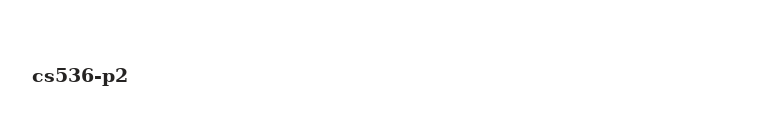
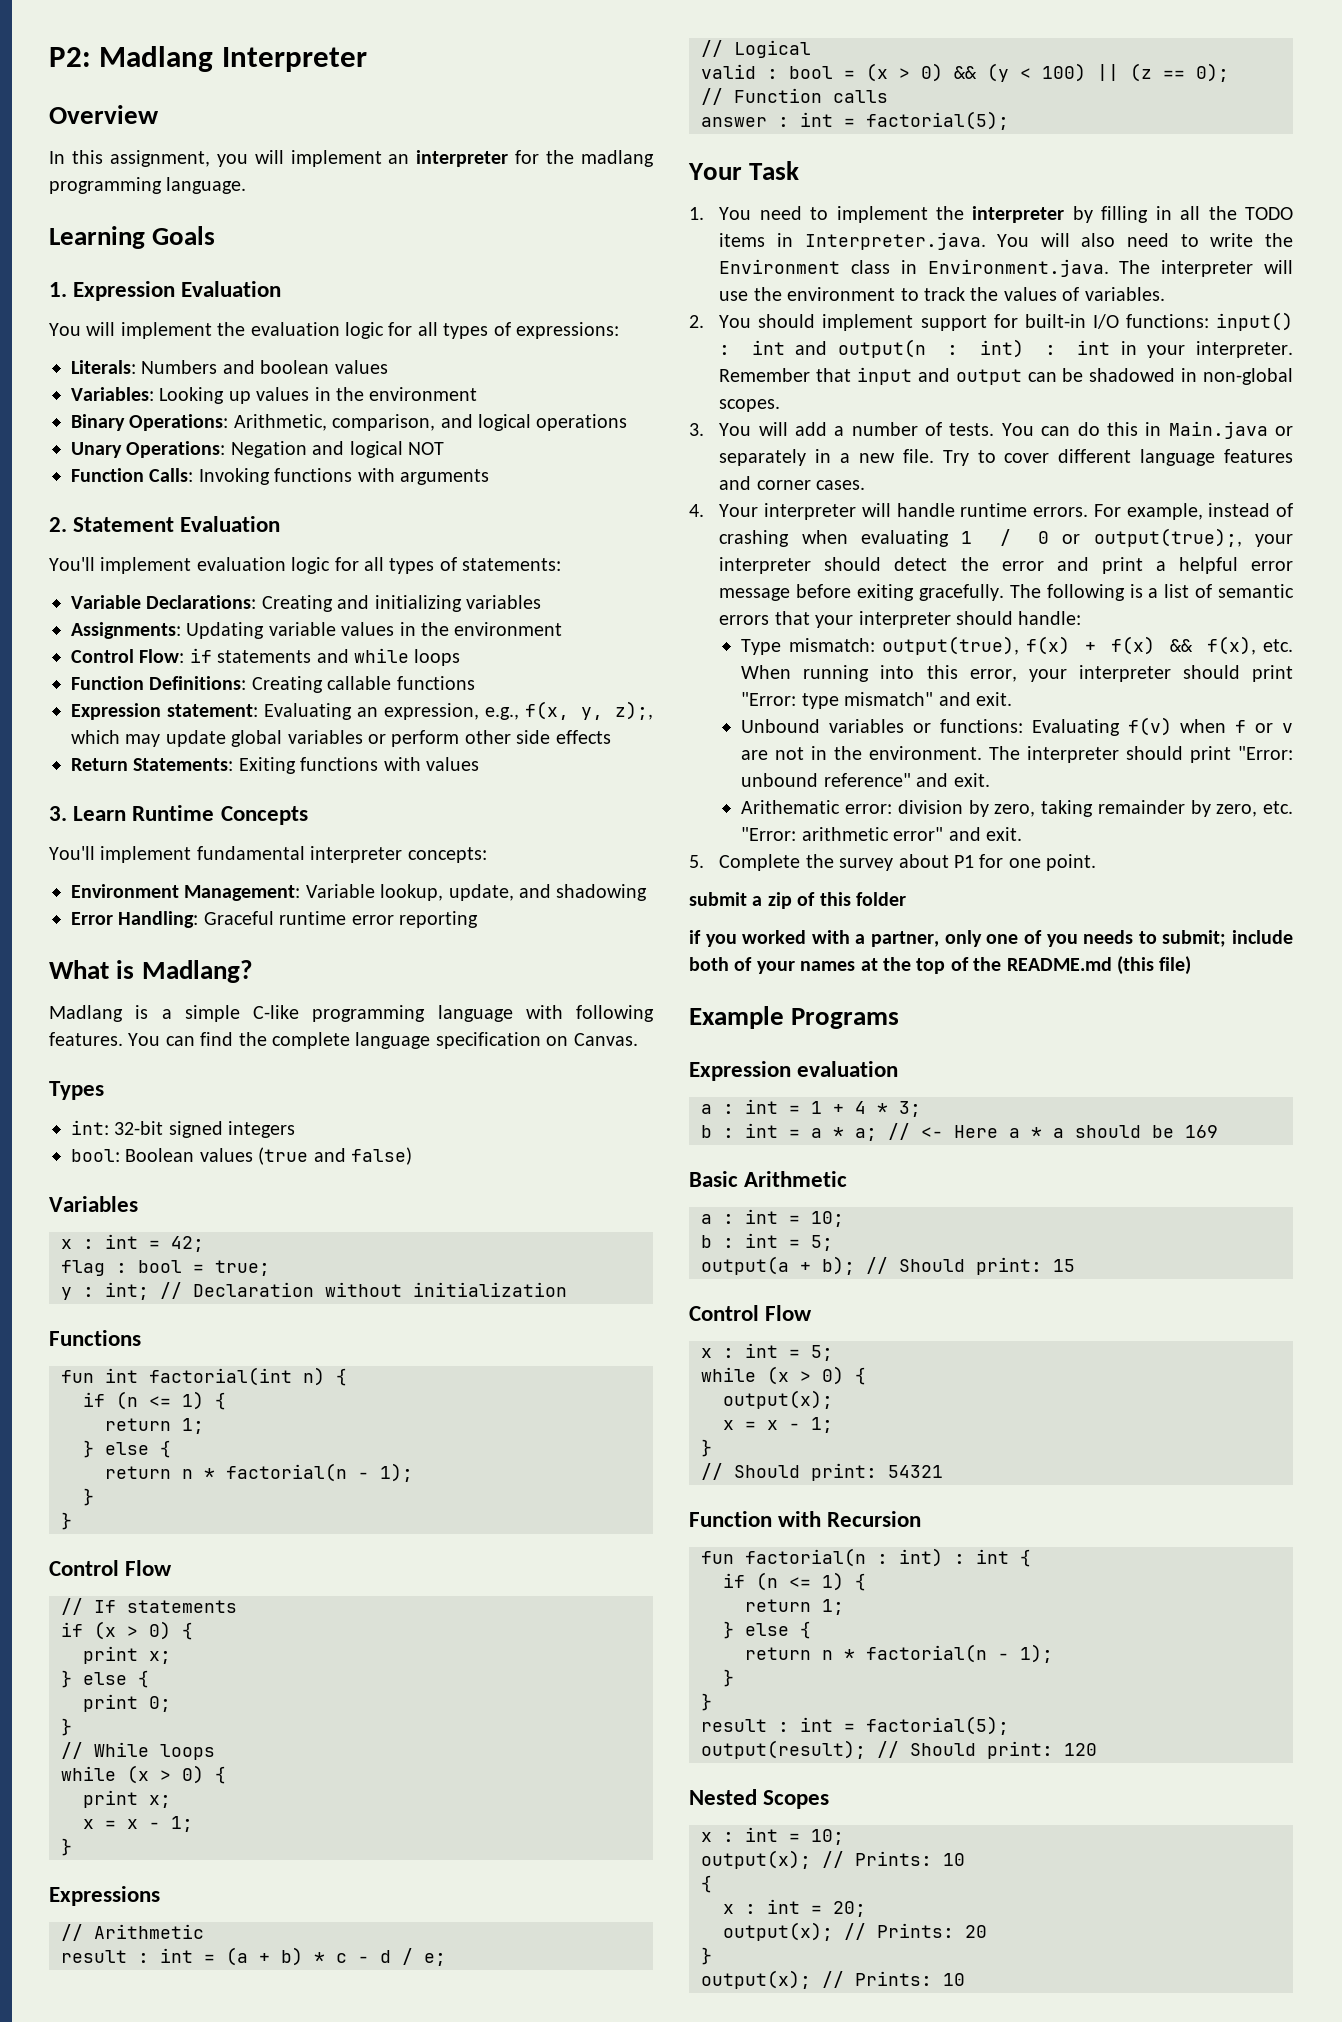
[32,68,128,86] cs536-p2 -> [49,46,367,72] [49,105,159,124] [49,150,654,167] [49,177,247,194] [49,226,216,249] [49,281,282,301] [49,322,619,339] [71,360,388,374] [71,387,478,404] [71,414,628,431] [71,441,444,458] [71,468,489,485] [49,516,281,532] [49,557,562,574] [71,595,541,612] [71,622,563,639] [71,648,461,666] [71,676,475,693] [71,701,653,720] [71,730,611,747] [71,757,479,774] [49,805,308,825] [49,846,487,863] [71,884,648,901] [71,911,478,928] [49,960,253,983] [49,1005,654,1022] [49,1032,638,1049] [49,1081,104,1100] [71,1120,296,1138] [71,1147,412,1165] [49,1196,138,1212] [61,1234,204,1252] [61,1260,270,1276] [61,1282,567,1300] [49,1330,141,1346] [61,1367,347,1386] [83,1391,226,1410] [105,1418,204,1434] [83,1440,171,1458] [105,1463,413,1482] [83,1488,94,1506] [61,1512,72,1530] [49,1560,173,1576] [61,1598,237,1615] [61,1621,193,1640] [83,1646,171,1664] [61,1670,149,1688] [83,1694,171,1712] [61,1718,72,1736] [61,1742,215,1760] [61,1765,226,1784] [83,1790,171,1808] [83,1816,193,1832] [61,1838,72,1856] [49,1886,160,1906] [61,1924,204,1941] [61,1947,446,1966] [701,40,811,58] [701,63,1229,82] [701,88,888,105] [701,111,1009,130] [688,161,800,180] [689,206,1293,223] [719,232,1293,250] [719,259,1293,277] [719,287,1165,301] [689,312,1293,331] [719,339,1293,358] [719,367,1293,385] [719,399,781,412] [689,421,1293,439] [719,449,1293,466] [719,476,866,490] [689,503,1293,520] [719,528,1293,547] [719,557,1293,574] [719,584,1294,601] [719,611,1082,628] [741,636,1293,655] [741,665,1293,682] [741,692,1012,709] [741,717,1293,736] [741,746,1293,763] [741,773,990,787] [741,800,1293,817] [741,827,1022,841] [689,854,1097,871] [689,892,906,909] [689,930,1293,947] [689,956,1192,975] [689,1006,900,1029] [689,1061,899,1081] [701,1099,921,1117] [701,1123,1218,1141] [689,1171,848,1187] [701,1209,844,1227] [701,1233,833,1251] [701,1256,1075,1275] [689,1305,813,1321] [701,1343,833,1361] [701,1366,866,1385] [723,1390,833,1409] [723,1417,833,1433] [701,1439,712,1457] [701,1463,943,1481] [689,1511,922,1527] [701,1548,1031,1567] [723,1572,866,1591] [745,1599,844,1615] [723,1621,811,1639] [745,1644,1053,1663] [723,1669,734,1687] [701,1693,712,1711] [701,1716,1009,1735] [701,1740,1097,1759] [689,1789,830,1809] [701,1827,844,1845] [701,1850,965,1869] [701,1875,712,1893] [723,1899,866,1917] [723,1922,987,1941] [701,1947,712,1965] [701,1970,965,1989] P2: Madlang Interpreter // Overview // In this assignment, you will implement an interpreter for the madlang programming language. // Learning Goals // 1. Expression Evaluation // You will implement the evaluation logic for all types of expressions: // Literals: Numbers and boolean values // Variables: Looking up values in the environment // Binary Operations: Arithmetic, comparison, and logical operations // Unary Operations: Negation and logical NOT // Function Calls: Invoking functions with arguments // 2. Statement Evaluation // You'll implement evaluation logic for all types of statements: // Variable Declarations: Creating and initializing variables // Assignments: Updating variable values in the environment // Control Flow: if statements and while loops // Function Definitions: Creating callable functions // Expression statement: Evaluating an expression, e.g., f(x, y, z);, which may update global variables or perform other side effects // Return Statements: Exiting functions with values // 3. Learn Runtime Concepts // You'll implement fundamental interpreter concepts: // Environment Management: Variable lookup, update, and shadowing // Error Handling: Graceful runtime error reporting // What is Madlang? // Madlang is a simple C-like programming language with following features. You can find the complete language specification on Canvas. // Types // int: 32-bit signed integers // bool: Boolean values (true and false) // Variables // x : int = 42; // flag : bool = true; // y : int; // Declaration without initialization // Functions // fun int factorial(int n) { // if (n <= 1) { // return 1; // } else { // return n * factorial(n - 1); // } // } // Control Flow // // If statements // if (x > 0) { // print x; // } else { // print 0; // } // // While loops // while (x > 0) { // print x; // x = x - 1; // } // Expressions // // Arithmetic // result : int = (a + b) * c - d / e; // // Logical // valid : bool = (x > 0) && (y < 100) || (z == 0); // // Function calls // answer : int = factorial(5); // Your Task // 1. You need to implement the interpreter by filling in all the TODO items in Interpreter.java. You will also need to write the Environment class in Environment.java. The interpreter will use the environment to track the values of variables. // 2. You should implement support for built-in I/O functions: input() : int and output(n : int) : int in your interpreter. Remember that input and output can be shadowed in non-global scopes. // 3. You will add a number of tests. You can do this in Main.java or separately in a new file. Try to cover different language features and corner cases. // 4. Your interpreter will handle runtime errors. For example, instead of crashing when evaluating 1 / 0 or output(true);, your interpreter should detect the error and print a helpful error message before exiting gracefully. The following is a list of semantic errors that your interpreter should handle: // Type mismatch: output(true), f(x) + f(x) && f(x), etc. When running into this error, your interpreter should print "Error: type mismatch" and exit. // Unbound variables or functions: Evaluating f(v) when f or v are not in the environment. The interpreter should print "Error: unbound reference" and exit. // Arithematic error: division by zero, taking remainder by zero, etc. "Error: arithmetic error" and exit. // 5. Complete the survey about P1 for one point. // submit a zip of this folder // if you worked with a partner, only one of you needs to submit; include both of your names at the top of the README.md (this file) // Example Programs // Expression evaluation // a : int = 1 + 4 * 3; // b : int = a * a; // <- Here a * a should be 169 // Basic Arithmetic // a : int = 10; // b : int = 5; // output(a + b); // Should print: 15 // Control Flow // x : int = 5; // while (x > 0) { // output(x); // x = x - 1; // } // // Should print: 54321 // Function with Recursion // fun factorial(n : int) : int { // if (n <= 1) { // return 1; // } else { // return n * factorial(n - 1); // } // } // result : int = factorial(5); // output(result); // Should print: 120 // Nested Scopes // x : int = 10; // output(x); // Prints: 10 // { // x : int = 20; // output(x); // Prints: 20 // } // output(x); // Prints: 10

